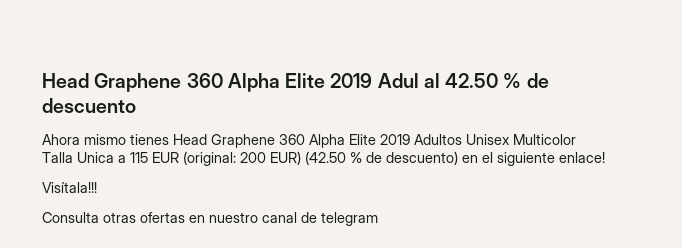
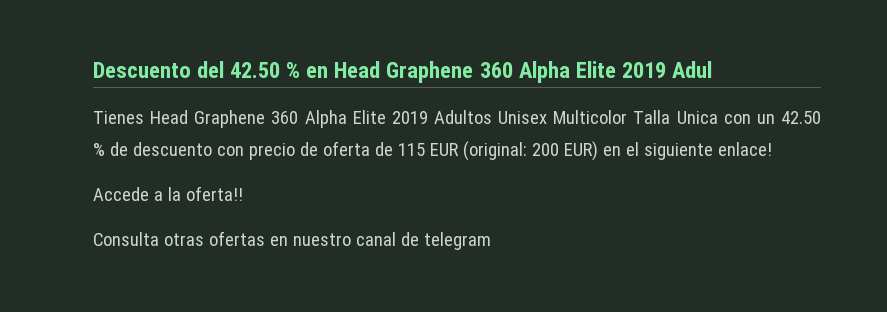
(42, 80) none -> [93,61,329,78] Descuento del 42.50 % en
[423,73,549,88] [42,98,136,113] [42,134,169,145] al 42.50 % de descuento // Ahora mismo tienes -> [93,111,144,124] // Tienes
[118,155,126,163] a -> [723,111,821,124] [93,141,393,160] con un 42.50 % de descuento con precio de oferta de
[305,151,458,165] (42.50 % de descuento) -> (598, 151) none
[42,182,97,193] Visítala!!! -> [93,186,243,201] Accede a la oferta!!

